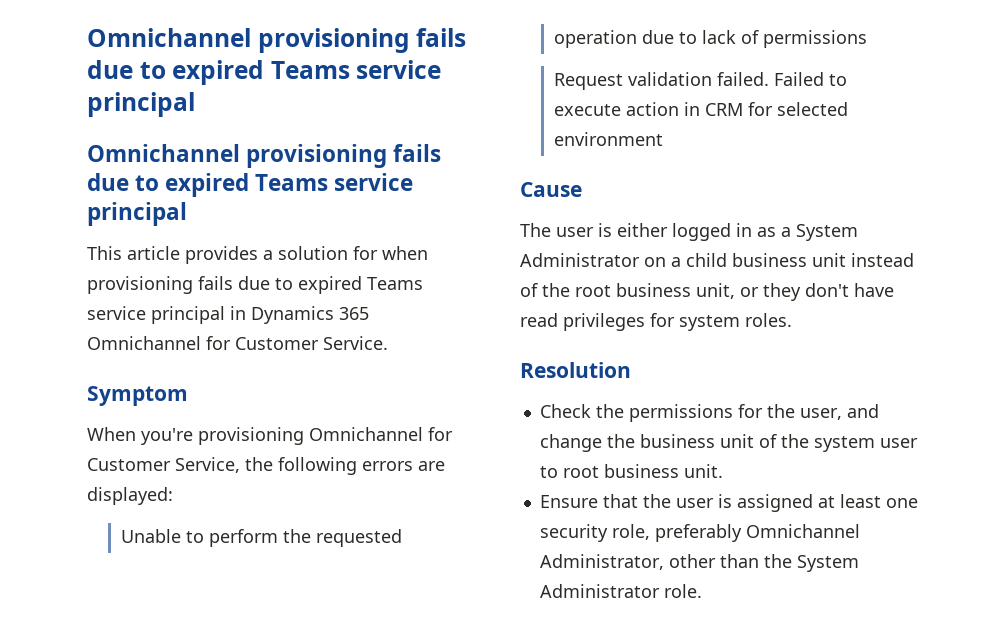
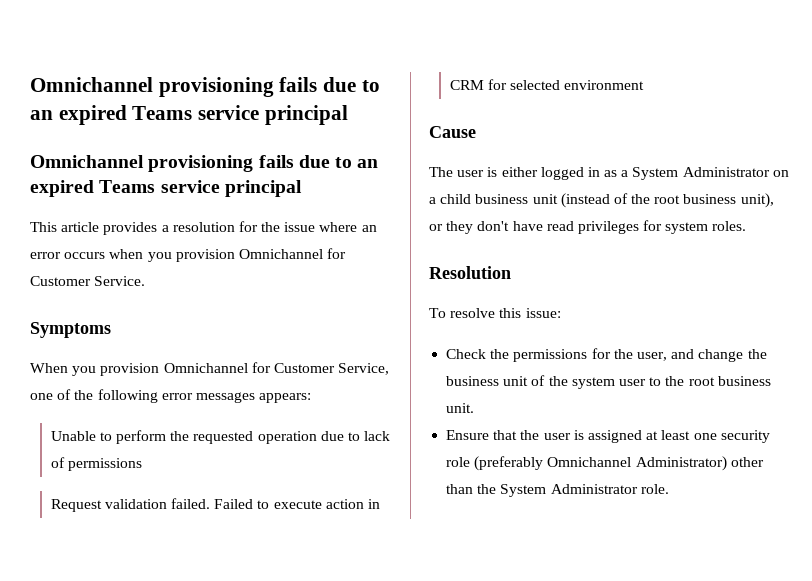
[87,28,467,53] [87,60,166,79] Omnichannel provisioning fails due to -> [30,77,380,97] [30,110,53,120] Omnichannel provisioning fails due to an
(160, 183) none -> [357,159,379,168] an
[278,246,428,260] [87,276,423,294] [87,306,369,324] solution for when provisioning fails due to expired Teams service principal in Dynamics 365 -> [172,221,377,232] [30,249,235,262] resolution for the issue where an error occurs when you provision
[87,386,188,406] Symptom -> [30,322,111,338] Symptoms
[141,427,304,445] you're provisioning -> [72,363,160,376] you provision
[245,457,445,475] [87,487,173,505] the following errors are displayed: -> [30,389,312,403] one of the following error messages appears:
[851,253,914,267] instead -> [560,193,610,208] (instead
[696,283,735,299] unit, -> [740,193,774,208] unit),
(631, 370) none -> [429,308,561,318] // To resolve this issue:
(558, 472) none -> [665,376,685,386] the
[611,524,860,542] [539,554,664,570] role, preferably Omnichannel Administrator, -> [446,456,727,471] role (preferably Omnichannel Administrator)

